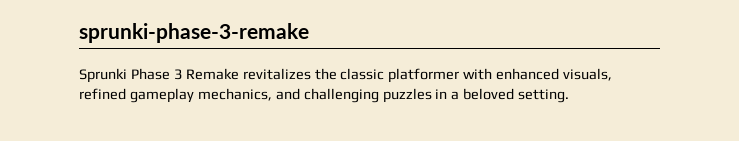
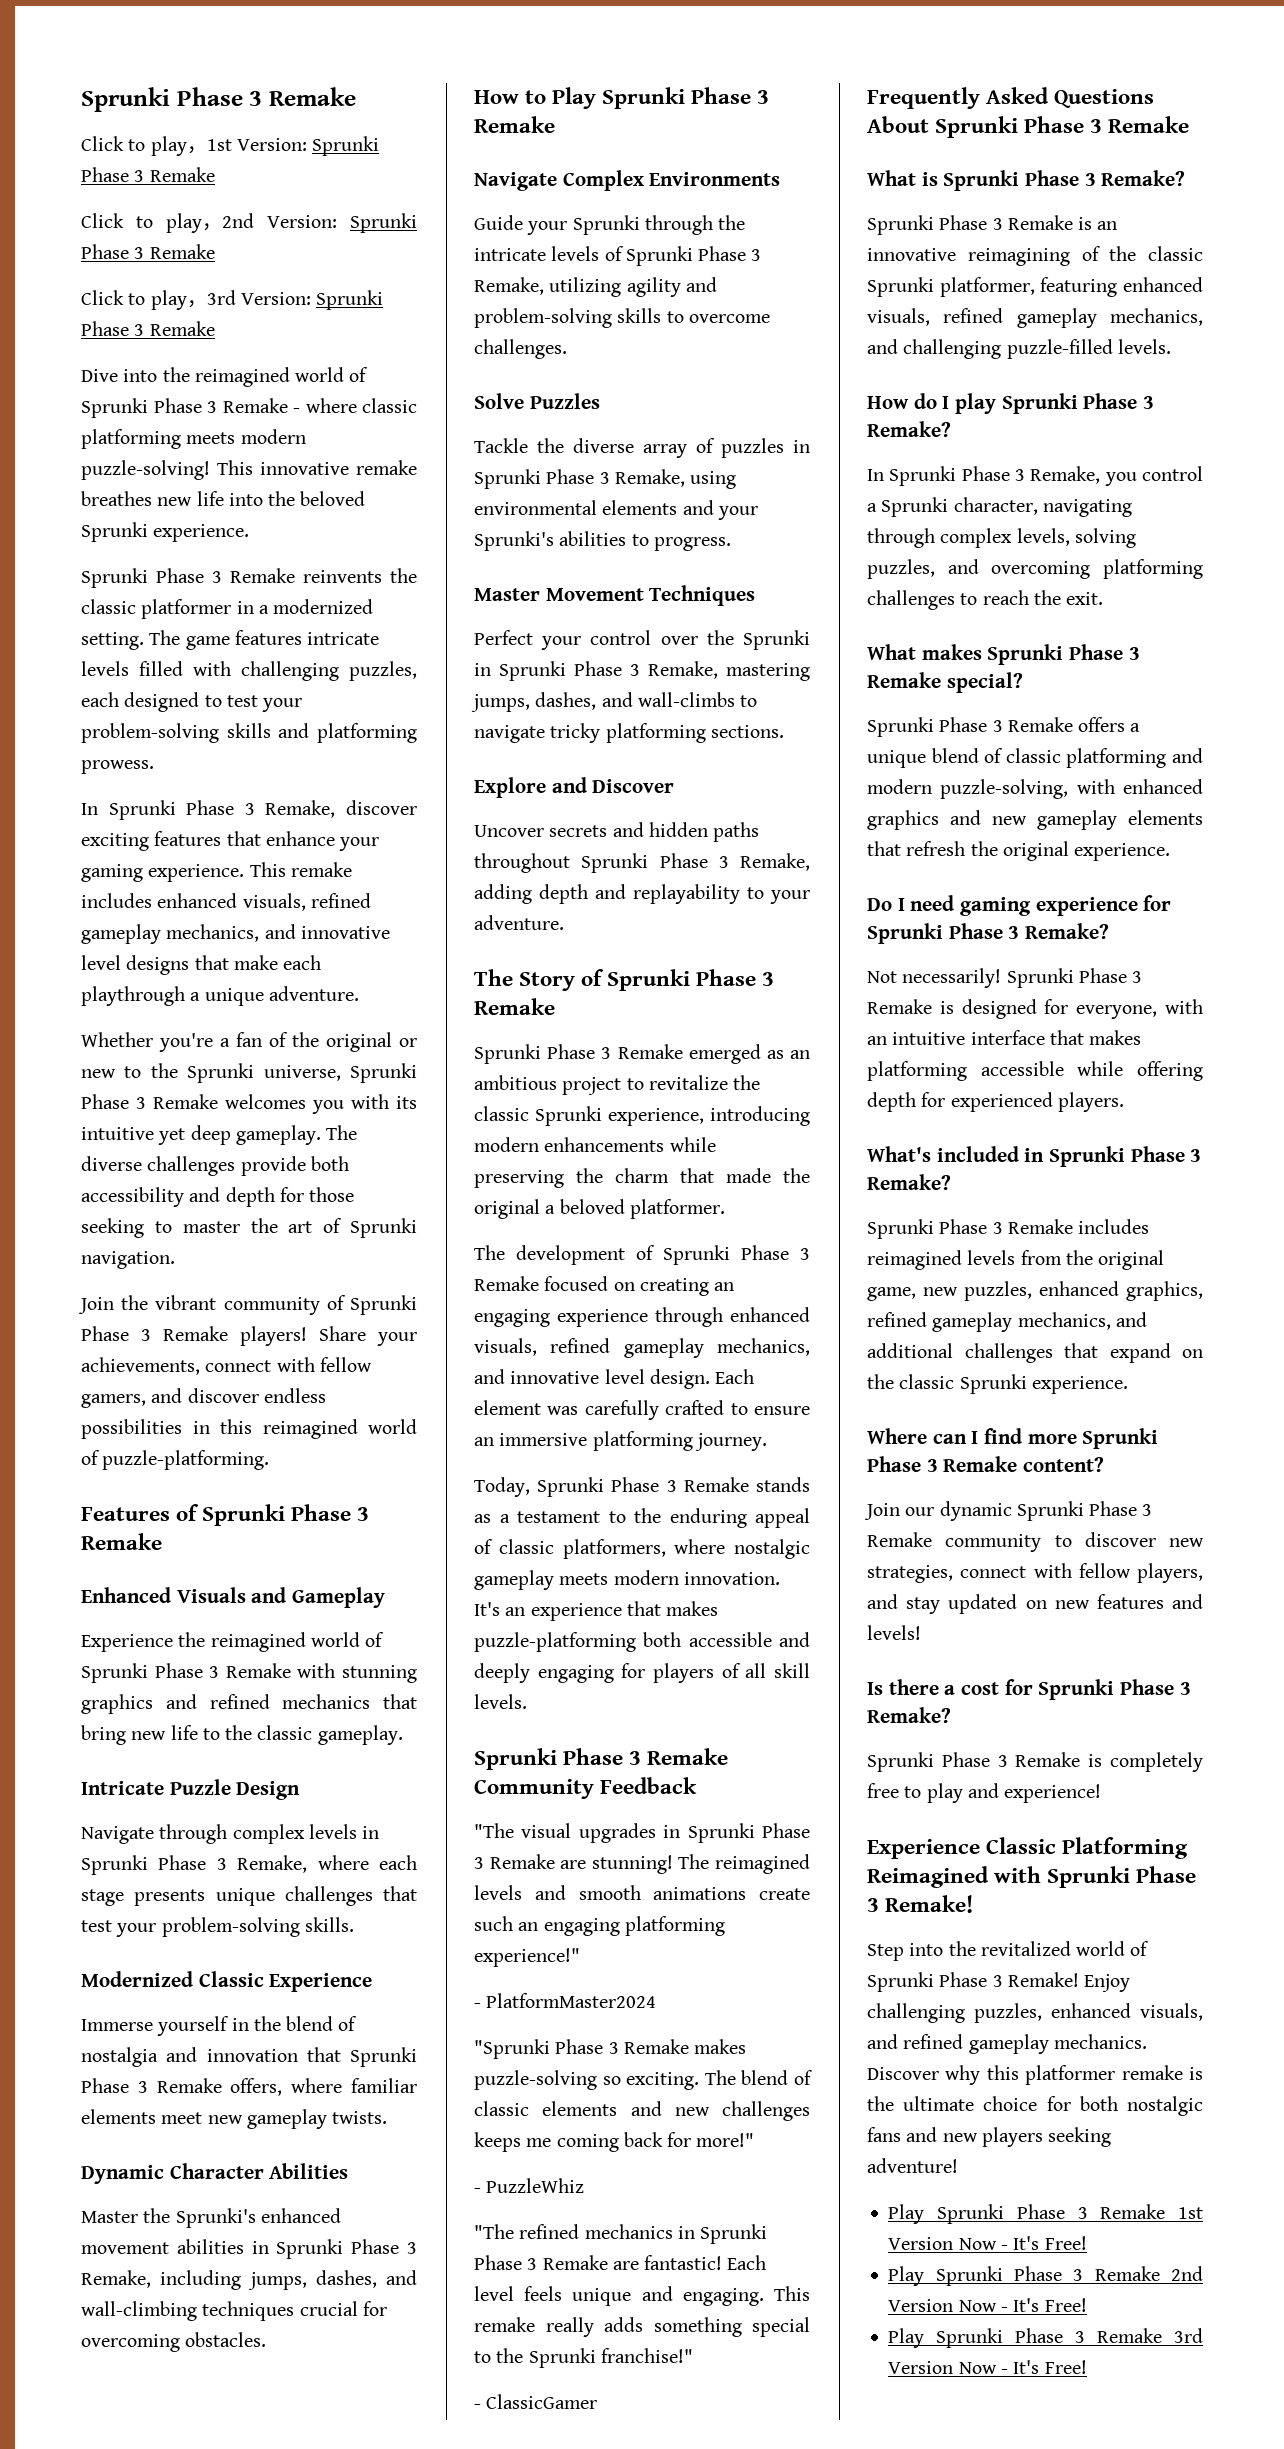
[79,23,309,43] [79,68,311,83] sprunki-phase-3-remake // Sprunki Phase 3 Remake revitalizes -> [81,87,356,112] [81,136,380,156] [81,167,215,182] [81,213,417,233] [81,244,215,259] [81,290,384,310] [81,321,215,336] [81,367,369,387] [81,398,417,418] [81,429,306,449] [81,460,417,480] [81,491,366,506] [81,522,250,542] [81,568,382,588] Sprunki Phase 3 Remake // Click to play，1st Version: Sprunki Phase 3 Remake // Click to play，2nd Version: Sprunki Phase 3 Remake // Click to play，3rd Version: Sprunki Phase 3 Remake // Dive into the reimagined world of Sprunki Phase 3 Remake - where classic platforming meets modern puzzle-solving! This innovative remake breathes new life into the beloved Sprunki experience. // Sprunki Phase 3 Remake reinvents
[463,68,493,80] with -> [236,599,374,614] [81,630,380,650] [81,661,417,681] [81,692,303,712] [81,723,417,743] [81,760,154,774] [81,800,417,820] [81,831,380,851] [81,862,352,882] [81,893,371,911] [81,924,390,944] [81,955,322,975] [81,986,359,1006] [81,1032,417,1052] [81,1063,417,1083] [81,1094,417,1114] [81,1125,358,1145] [81,1156,349,1176] [81,1187,355,1207] [81,1218,417,1238] [81,1251,175,1269] [78,1295,417,1315] [81,1326,417,1346] [81,1357,372,1375] [81,1388,326,1408] [81,1419,417,1439] [81,1450,270,1470] [81,1504,370,1526] [81,1533,162,1550] [81,1587,386,1608] [81,1632,385,1652] [81,1663,417,1683] [81,1694,417,1714] [81,1725,403,1745] [81,1779,301,1800] [81,1824,380,1844] [81,1855,417,1875] [81,1886,417,1906] [81,1917,354,1937] [81,1971,373,1992] [81,2016,358,2036] [81,2047,417,2067] [81,2078,418,2096] [81,2109,388,2129] [81,2163,349,2184] [81,2208,341,2228] [81,2239,418,2259] [81,2270,417,2290] [81,2301,387,2321] [81,2332,267,2352] [474,87,770,109] [474,116,555,133] [474,170,781,191] [474,215,746,235] [474,246,762,266] [474,277,717,297] [474,308,770,328] [474,339,567,359] [474,393,600,409] [474,438,810,458] [474,469,737,489] [474,500,758,520] [474,531,731,551] [474,585,756,606] [474,630,810,650] [474,661,810,681] [471,692,758,712] [474,723,784,743] [474,777,675,798] [474,822,760,842] [474,853,810,873] [474,884,810,904] [474,915,564,930] [474,969,775,991] [474,998,555,1015] [474,1044,810,1064] [474,1075,761,1095] [474,1106,810,1126] [474,1137,716,1152] [474,1168,810,1188] [474,1199,725,1219] [474,1245,810,1265] [474,1276,735,1296] [474,1307,810,1327] [474,1338,810,1358] [474,1369,755,1389] [474,1400,810,1420] [474,1431,767,1451] [474,1477,810,1497] [474,1508,810,1528] [474,1539,810,1559] [474,1570,780,1590] [474,1601,719,1621] [474,1632,810,1652] [474,1663,810,1683] [474,1694,527,1709] [474,1748,729,1770] [474,1777,698,1799] [474,1823,810,1843] [474,1854,810,1874] [474,1885,810,1900] [474,1916,725,1936] [474,1948,580,1967] [474,1993,657,2008] [474,2039,747,2059] [474,2070,813,2090] [474,2101,810,2121] [474,2132,755,2152] [474,2178,585,2193] [474,2224,768,2244] [474,2255,767,2270] [474,2286,810,2306] [474,2317,810,2337] [474,2348,693,2368] [474,2394,598,2409] [867,87,1155,109] [867,116,1190,138] [867,170,1186,191] [867,215,1118,235] [867,246,1203,266] [867,277,1118,297] in a modernized setting. The game features intricate levels filled with challenging puzzles, each designed to test your problem-solving skills and platforming prowess. // In Sprunki Phase 3 Remake, discover exciting features that enhance your gaming experience. This remake includes enhanced visuals, refined gameplay mechanics, and innovative level designs that make each playthrough a unique adventure. // Whether you're a fan of the original or new to the Sprunki universe, Sprunki Phase 3 Remake welcomes you with its intuitive yet deep gameplay. The diverse challenges provide both accessibility and depth for those seeking to master the art of Sprunki navigation. // Join the vibrant community of Sprunki Phase 3 Remake players! Share your achievements, connect with fellow gamers, and discover endless possibilities in this reimagined world of puzzle-platforming. // Features of Sprunki Phase 3 Remake // Enhanced Visuals and Gameplay // Experience the reimagined world of Sprunki Phase 3 Remake with stunning graphics and refined mechanics that bring new life to the classic gameplay. // Intricate Puzzle Design // Navigate through complex levels in Sprunki Phase 3 Remake, where each stage presents unique challenges that test your problem-solving skills. // Modernized Classic Experience // Immerse yourself in the blend of nostalgia and innovation that Sprunki Phase 3 Remake offers, where familiar elements meet new gameplay twists. // Dynamic Character Abilities // Master the Sprunki's enhanced movement abilities in Sprunki Phase 3 Remake, including jumps, dashes, and wall-climbing techniques crucial for overcoming obstacles. // How to Play Sprunki Phase 3 Remake // Navigate Complex Environments // Guide your Sprunki through the intricate levels of Sprunki Phase 3 Remake, utilizing agility and problem-solving skills to overcome challenges. // Solve Puzzles // Tackle the diverse array of puzzles in Sprunki Phase 3 Remake, using environmental elements and your Sprunki's abilities to progress. // Master Movement Techniques // Perfect your control over the Sprunki in Sprunki Phase 3 Remake, mastering jumps, dashes, and wall-climbs to navigate tricky platforming sections. // Explore and Discover // Uncover secrets and hidden paths throughout Sprunki Phase 3 Remake, adding depth and replayability to your adventure. // The Story of Sprunki Phase 3 Remake // Sprunki Phase 3 Remake emerged as an ambitious project to revitalize the classic Sprunki experience, introducing modern enhancements while preserving the charm that made the original a beloved platformer. // The development of Sprunki Phase 3 Remake focused on creating an engaging experience through enhanced visuals, refined gameplay mechanics, and innovative level design. Each element was carefully crafted to ensure an immersive platforming journey. // Today, Sprunki Phase 3 Remake stands as a testament to the enduring appeal of classic platformers, where nostalgic gameplay meets modern innovation. It's an experience that makes puzzle-platforming both accessible and deeply engaging for players of all skill levels. // Sprunki Phase 3 Remake Community Feedback // "The visual upgrades in Sprunki Phase 3 Remake are stunning! The reimagined levels and smooth animations create such an engaging platforming experience!" // - PlatformMaster2024 // "Sprunki Phase 3 Remake makes puzzle-solving so exciting. The blend of classic elements and new challenges keeps me coming back for more!" // - PuzzleWhiz // "The refined mechanics in Sprunki Phase 3 Remake are fantastic! Each level feels unique and engaging. This remake really adds something special to the Sprunki franchise!" // - ClassicGamer // Frequently Asked Questions About Sprunki Phase 3 Remake // What is Sprunki Phase 3 Remake? // Sprunki Phase 3 Remake is an innovative reimagining of the classic Sprunki platformer, featuring
[382,88,570,103] puzzles in a beloved setting. -> [1006,339,1171,359] [867,393,1155,414] [867,421,951,437] [867,466,1203,486] [867,497,1132,517] [867,528,1136,548] [867,559,1203,579] [867,590,1104,610] [867,644,1140,665] [867,672,1023,693] [867,717,1141,737] [867,748,1203,768] [867,779,1203,799] [867,810,1203,830] [867,841,1171,861] [867,895,1172,916] [867,923,1110,944] [867,968,1143,988] [867,999,1203,1019] [867,1030,1142,1045] [867,1061,1203,1081] [867,1092,1124,1112] [867,1146,1202,1167] [867,1174,951,1190] [867,1219,1150,1239] [867,1250,1165,1270] [867,1281,1203,1301] [867,1312,1147,1332] [867,1343,1203,1363] [867,1374,1128,1394] [867,1428,1159,1449] [867,1456,1105,1472] [864,1501,1153,1521] [867,1532,1204,1552] [867,1563,1203,1583] [867,1594,1203,1614] [867,1625,921,1640] [867,1679,1191,1700] [867,1707,951,1723] [867,1752,1203,1772] [867,1783,1102,1803] [867,1837,1189,1859] [867,1866,1197,1888] [867,1895,974,1913] [867,1941,1150,1961] [867,1972,1131,1992] [867,2003,1203,2023] [867,2034,1147,2054] [867,2065,1203,2085] [867,2096,1203,2116] [867,2127,1112,2147] [867,2158,958,2173] [888,2204,1203,2224] [888,2236,1087,2250] [888,2266,1203,2286] [888,2298,1087,2312] [888,2328,1203,2348] [888,2360,1087,2374] puzzle-filled levels. // How do I play Sprunki Phase 3 Remake? // In Sprunki Phase 3 Remake, you control a Sprunki character, navigating through complex levels, solving puzzles, and overcoming platforming challenges to reach the exit. // What makes Sprunki Phase 3 Remake special? // Sprunki Phase 3 Remake offers a unique blend of classic platforming and modern puzzle-solving, with enhanced graphics and new gameplay elements that refresh the original experience. // Do I need gaming experience for Sprunki Phase 3 Remake? // Not necessarily! Sprunki Phase 3 Remake is designed for everyone, with an intuitive interface that makes platforming accessible while offering depth for experienced players. // What's included in Sprunki Phase 3 Remake? // Sprunki Phase 3 Remake includes reimagined levels from the original game, new puzzles, enhanced graphics, refined gameplay mechanics, and additional challenges that expand on the classic Sprunki experience. // Where can I find more Sprunki Phase 3 Remake content? // Join our dynamic Sprunki Phase 3 Remake community to discover new strategies, connect with fellow players, and stay updated on new features and levels! // Is there a cost for Sprunki Phase 3 Remake? // Sprunki Phase 3 Remake is completely free to play and experience! // Experience Classic Platforming Reimagined with Sprunki Phase 3 Remake! // Step into the revitalized world of Sprunki Phase 3 Remake! Enjoy challenging puzzles, enhanced visuals, and refined gameplay mechanics. Discover why this platformer remake is the ultimate choice for both nostalgic fans and new players seeking adventure! // Play Sprunki Phase 3 Remake 1st Version Now - It's Free! // Play Sprunki Phase 3 Remake 2nd Version Now - It's Free! // Play Sprunki Phase 3 Remake 3rd Version Now - It's Free!

